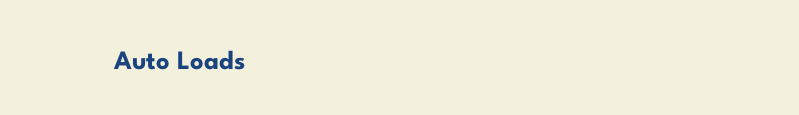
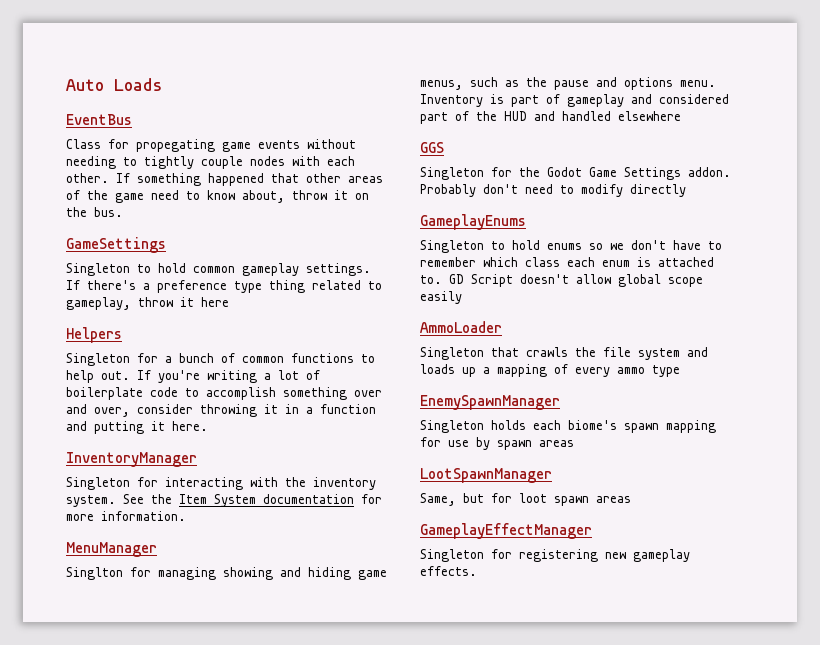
(246, 60) none -> [66,114,132,125] [66,139,356,152] [66,156,355,169] [66,173,383,186] [66,190,369,203] [66,207,123,217] [66,237,166,253] [66,263,371,276] [66,280,382,293] [66,297,229,310] [66,327,122,343] [66,353,375,366] [66,370,320,383] [66,387,382,400] [66,404,376,417] [66,421,208,434] [66,452,197,467] [66,477,376,490] [66,494,382,507] [66,511,186,521] [66,542,157,557] [66,567,387,580] [420,77,716,90] [420,94,729,107] [420,111,681,124] [420,142,444,153] [420,167,731,180] [420,184,686,197] [420,214,526,230] [420,240,722,253] [420,257,714,267] [420,274,703,287] [420,291,462,304] [420,321,502,333] [420,347,708,360] [420,364,680,377] [420,395,560,410] [420,420,716,433] [420,437,574,450] [420,468,552,483] [420,493,631,506] [420,523,592,539] [420,549,690,562] [420,566,477,576] // EventBus // Class for propegating game events without needing to tightly couple nodes with each other. If something happened that other areas of the game need to know about, throw it on the bus. // GameSettings // Singleton to hold common gameplay settings. If there's a preference type thing related to gameplay, throw it here // Helpers // Singleton for a bunch of common functions to help out. If you're writing a lot of boilerplate code to accomplish something over and over, consider throwing it in a function and putting it here. // InventoryManager // Singleton for interacting with the inventory system. See the Item System documentation for more information. // MenuManager // Singlton for managing showing and hiding game menus, such as the pause and options menu. Inventory is part of gameplay and considered part of the HUD and handled elsewhere // GGS // Singleton for the Godot Game Settings addon. Probably don't need to modify directly // GameplayEnums // Singleton to hold enums so we don't have to remember which class each enum is attached to. GD Script doesn't allow global scope easily // AmmoLoader // Singleton that crawls the file system and loads up a mapping of every ammo type // EnemySpawnManager // Singleton holds each biome's spawn mapping for use by spawn areas // LootSpawnManager // Same, but for loot spawn areas // GameplayEffectManager // Singleton for registering new gameplay effects.

